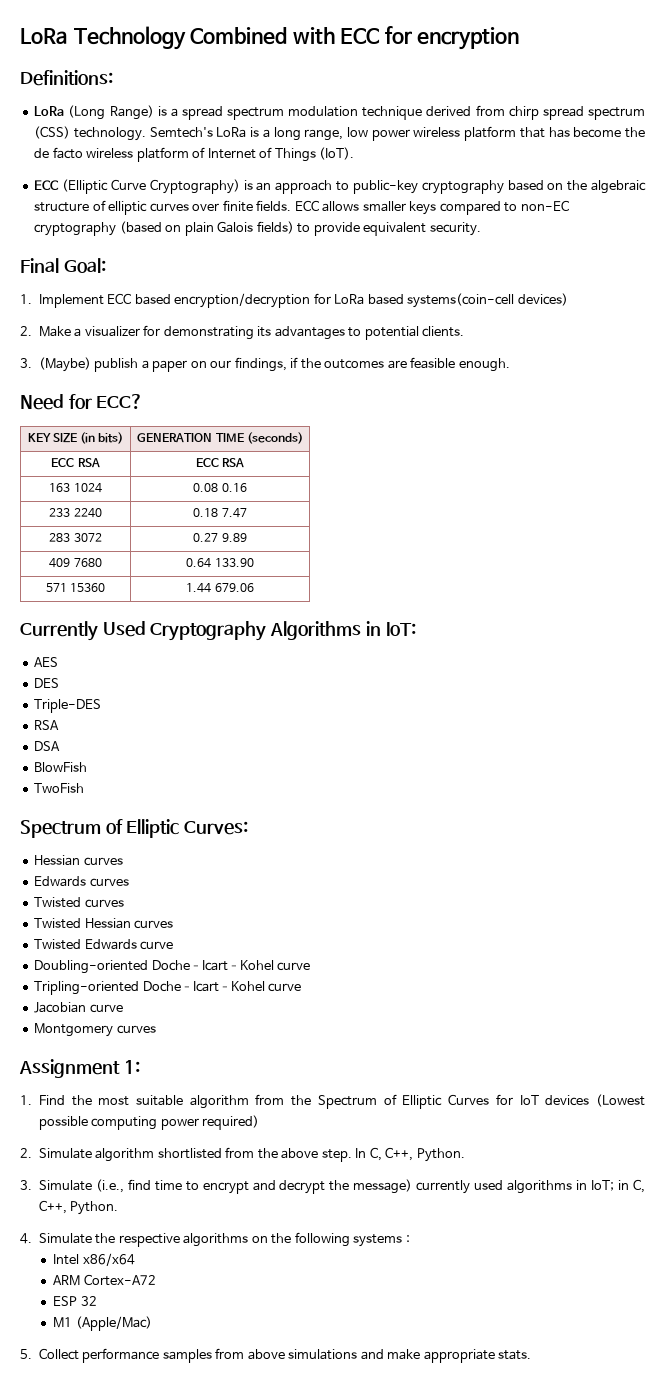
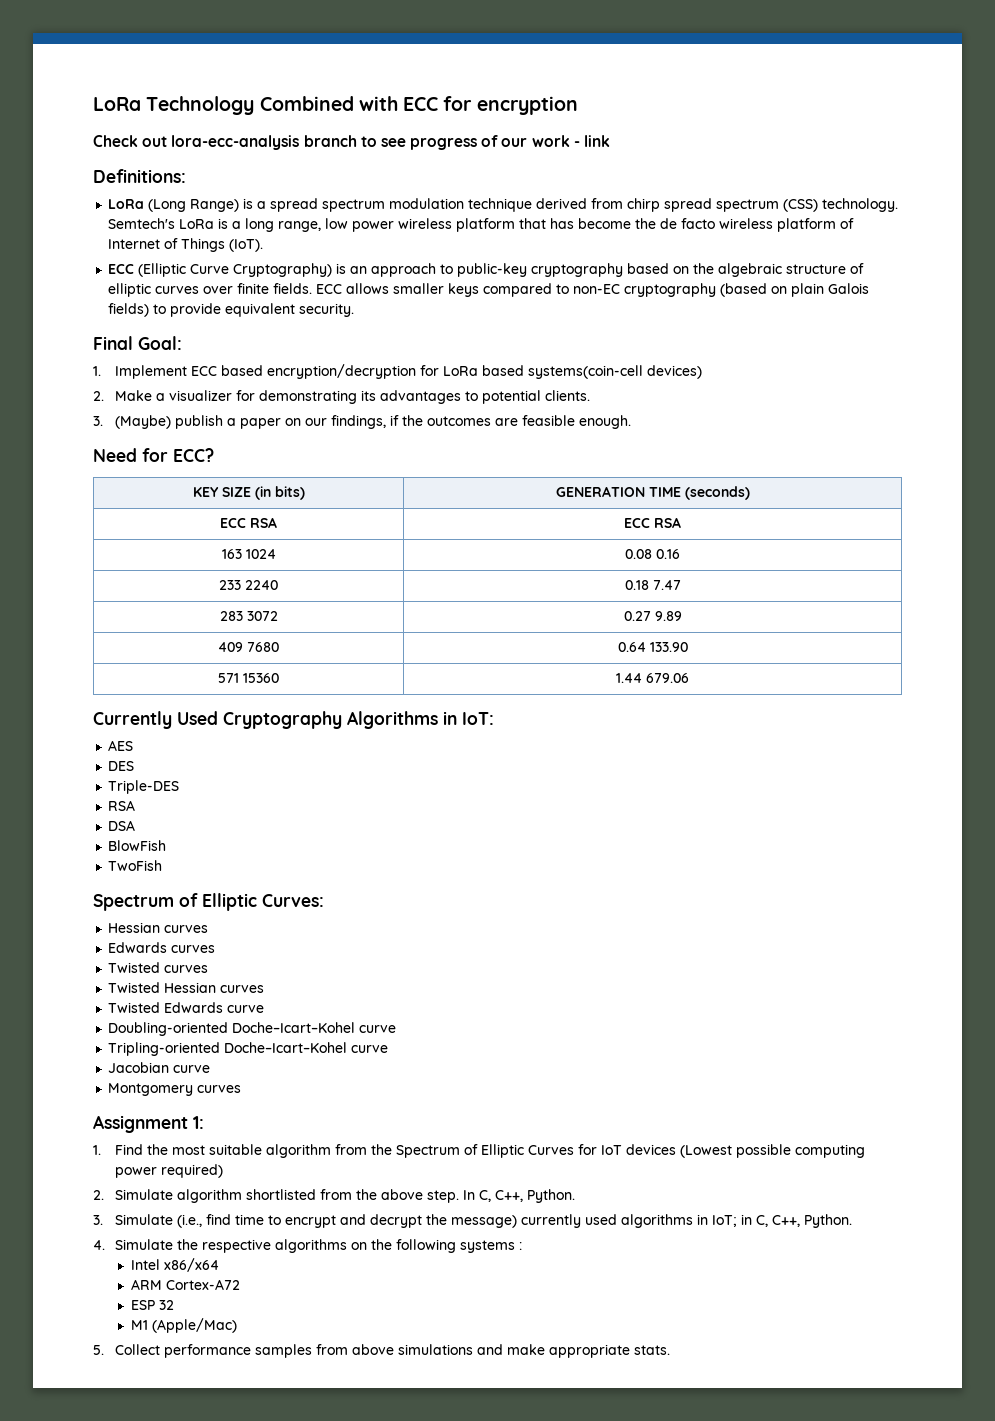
(520, 38) none -> [93,135,611,150] // Check out lora-ecc-analysis branch to see progress of our work - link

